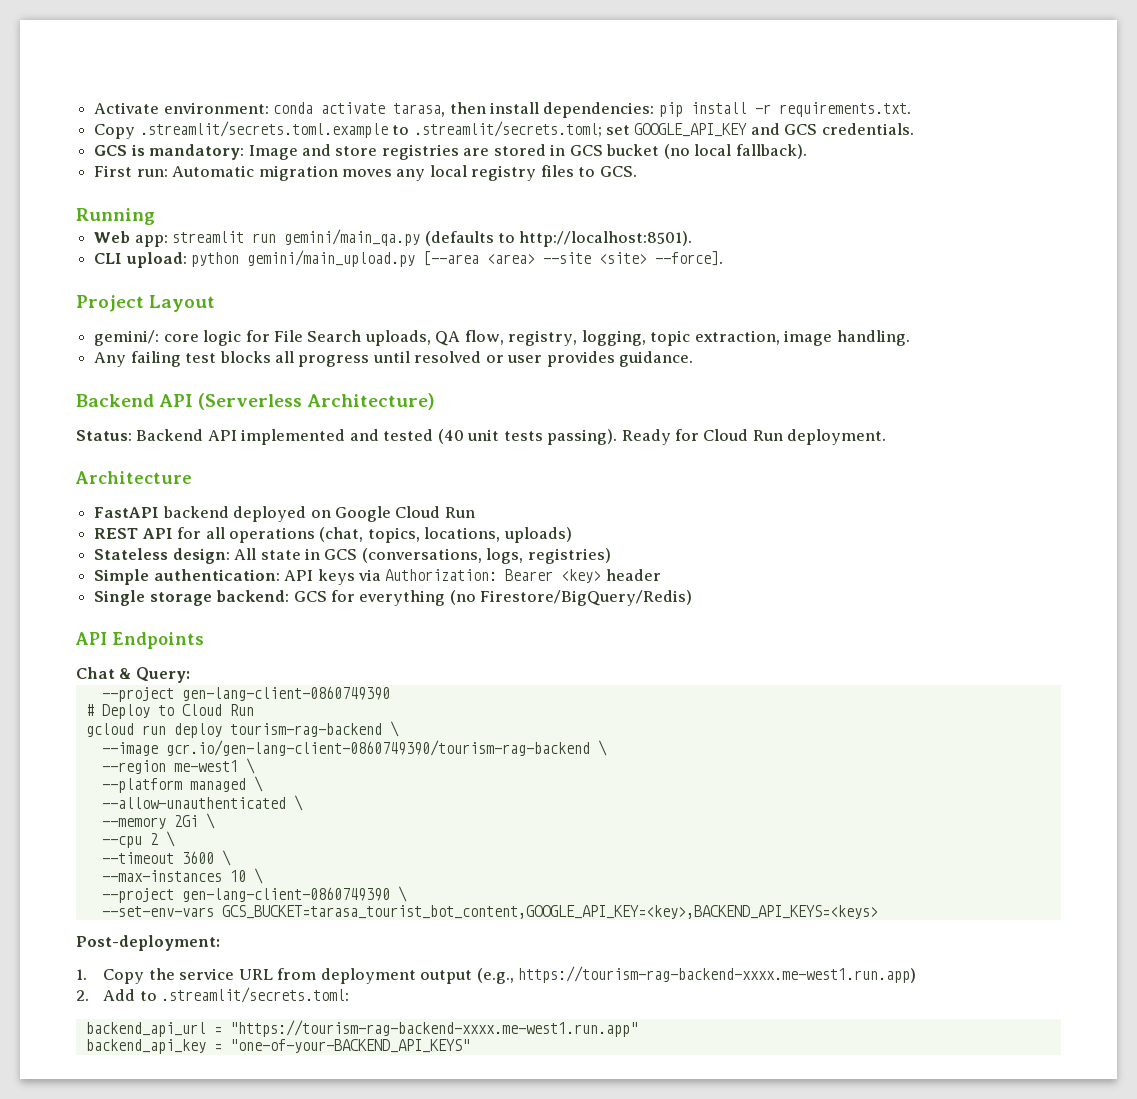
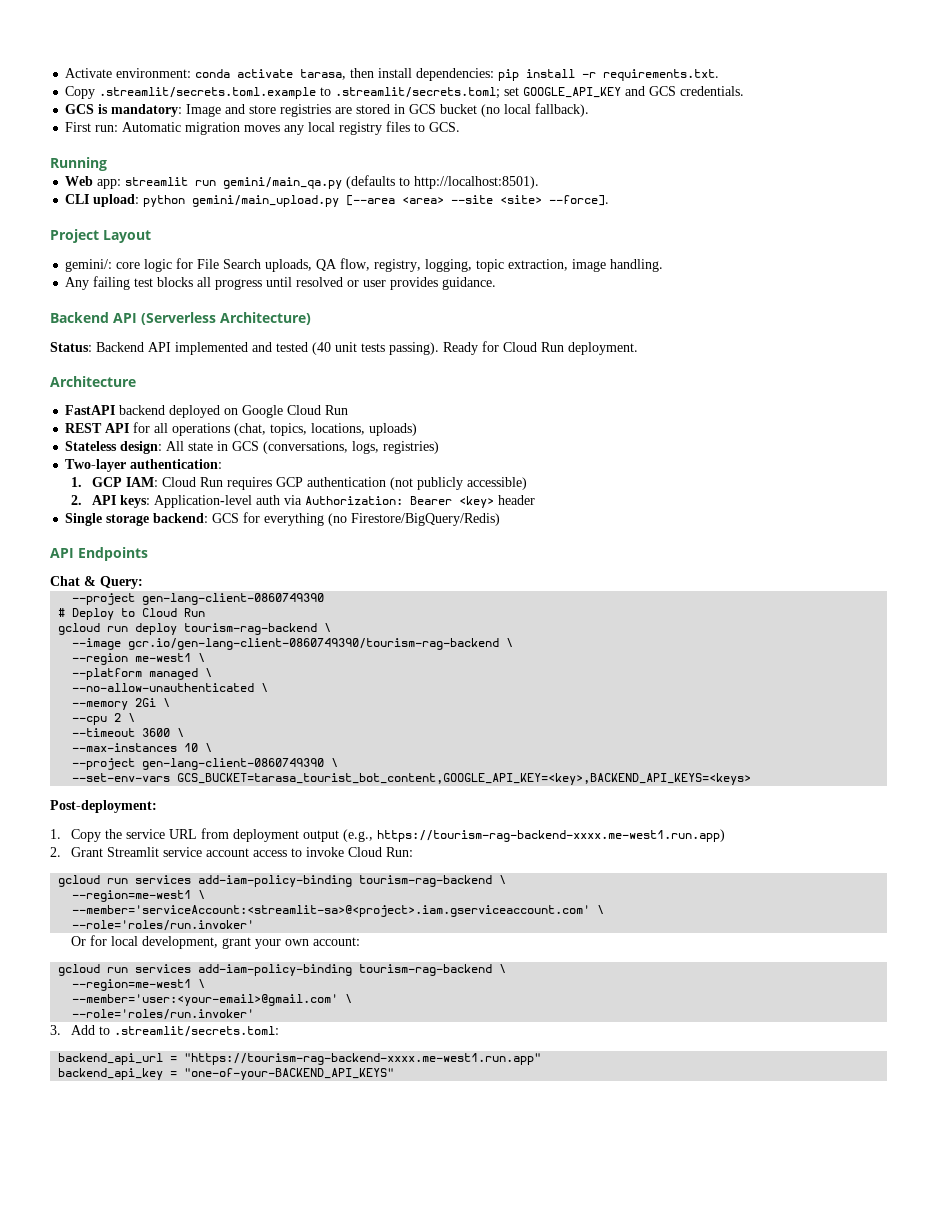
[94,569,150,585] Simple -> [65,459,127,472] Two-layer
[284,569,355,585] API keys -> [70,477,527,490] [70,495,280,508] // 1. GCP IAM: Cloud Run requires GCP authentication (not publicly accessible) // 2. API keys: Application-level auth
[101,797,286,809] --allow-unauthenticated -> [72,683,255,692] --no-allow-unauthenticated
(89, 995) none -> [70,847,413,857] [58,875,507,887] [72,890,206,902] [72,905,605,917] [72,920,255,931] [70,935,360,949] [58,964,507,976] [72,979,206,991] [72,994,353,1006] [72,1009,255,1020] [50,1025,61,1035] Grant Streamlit service account access to invoke Cloud Run: // gcloud run services add-iam-policy-binding tourism-rag-backend \ // --region=me-west1 \ // --member='serviceAccount:<streamlit-sa>@<project>.iam.gserviceaccount.com' \ // --role='roles/run.invoker' // Or for local development, grant your own account: // gcloud run services add-iam-policy-binding tourism-rag-backend \ // --region=me-west1 \ // --member='user:<your-email>@gmail.com' \ // --role='roles/run.invoker' // 3.

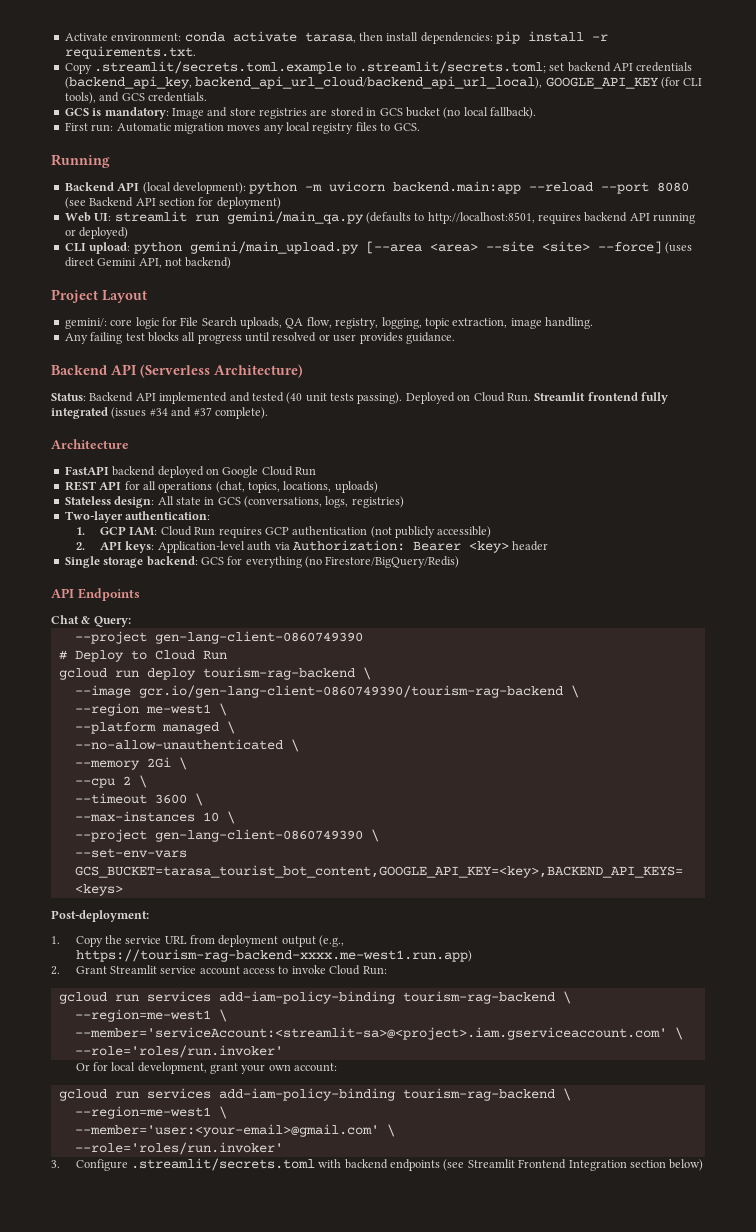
[523,87,622,98] GOOGLE_API_KEY -> [567,62,693,72] [64,76,703,89] [64,92,96,104] backend API credentials (backend_api_key, backend_api_url_cloud/backend_api_url_local), GOOGLE_API_KEY (for CLI tools),
(107, 164) none -> [64,181,690,194] [64,197,281,209] // Backend API (local development): python -m uvicorn backend.main:app --reload --port 8080 (see Backend API section for deployment)
[97,179,122,189] app: -> [94,213,112,221] UI:
[414,176,540,189] http://localhost:8501). -> [427,212,696,224] [64,227,129,239] http://localhost:8501, requires backend API running or deployed)
[549,195,610,206] --force]. -> [597,241,692,254] [64,257,232,269] --force] (uses direct Gemini API, not backend)
[443,341,638,355] Ready for Cloud Run deployment. -> [405,392,668,404] [51,407,268,419] Deployed on Cloud Run. Streamlit frontend fully integrated (issues #34 and #37 complete).
[70,1025,279,1037] [58,1053,542,1065] [58,1068,395,1080] Add to .streamlit/secrets.toml: // backend_api_url = "https://tourism-rag-backend-xxxx.me-west1.run.app" // backend_api_key = "one-of-your-BACKEND_API_KEYS" -> [75,1158,704,1171] Configure .streamlit/secrets.toml with backend endpoints (see Streamlit Frontend Integration section below)

